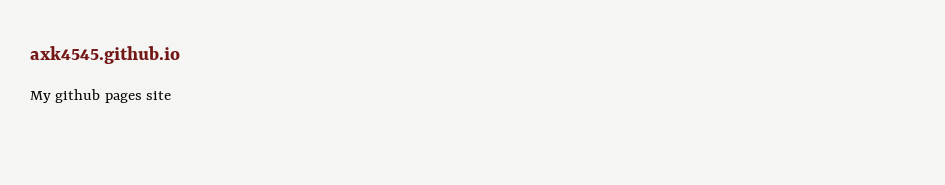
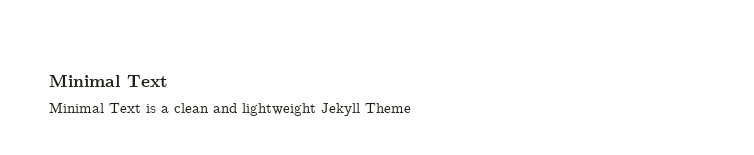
[30,46,180,64] [30,89,172,103] axk4545.github.io // My github pages site -> [49,74,168,87] [49,102,411,116] Minimal Text // Minimal Text is a clean and lightweight Jekyll Theme

